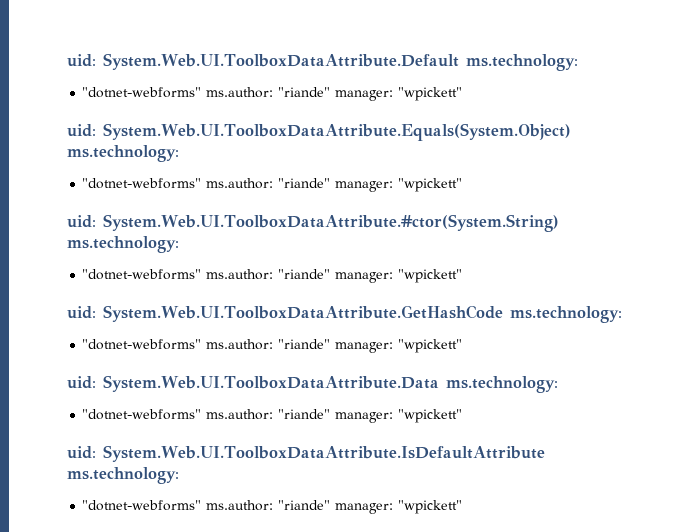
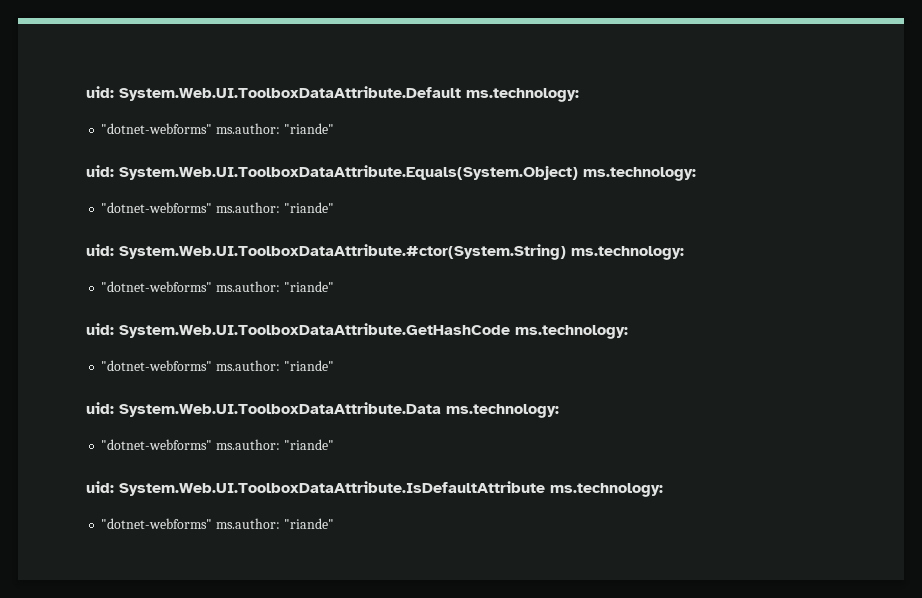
[335,87,463,101] manager: "wpickett" -> (334, 128) none
[335,178,463,192] manager: "wpickett" -> (334, 207) none
[335,269,463,283] manager: "wpickett" -> (334, 286) none
[335,339,463,353] manager: "wpickett" -> (334, 365) none
[335,409,463,423] manager: "wpickett" -> (334, 444) none
[335,500,463,514] manager: "wpickett" -> (334, 523) none

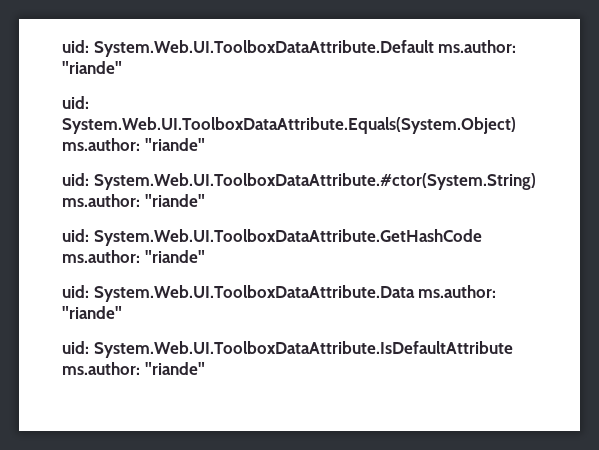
[466,88,579,102] [101,123,213,134] ms.technology: // "dotnet-webforms" -> (434, 48) none
[583,167,696,181] [101,202,213,213] ms.technology: // "dotnet-webforms" -> (516, 125) none
[571,246,684,260] [101,281,213,292] ms.technology: // "dotnet-webforms" -> (536, 181) none
[515,325,628,339] [101,360,213,371] ms.technology: // "dotnet-webforms" -> (482, 237) none
[446,404,559,418] [101,439,213,450] ms.technology: // "dotnet-webforms" -> (415, 293) none
[550,483,663,497] [101,518,213,529] ms.technology: // "dotnet-webforms" -> (513, 349) none

